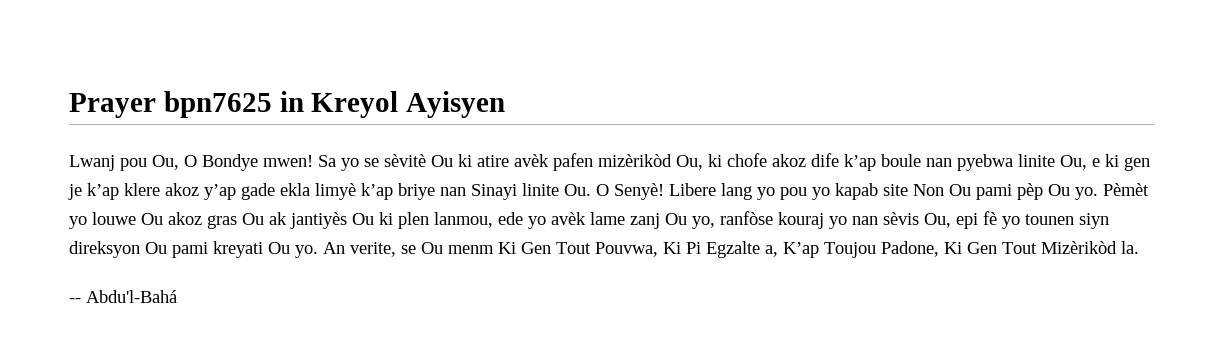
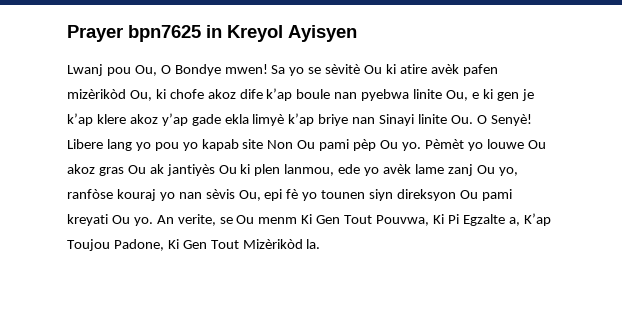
[69,290,177,303] // -- Abdu'l-Bahá -> (321, 244) none

